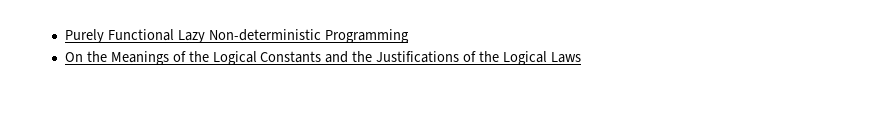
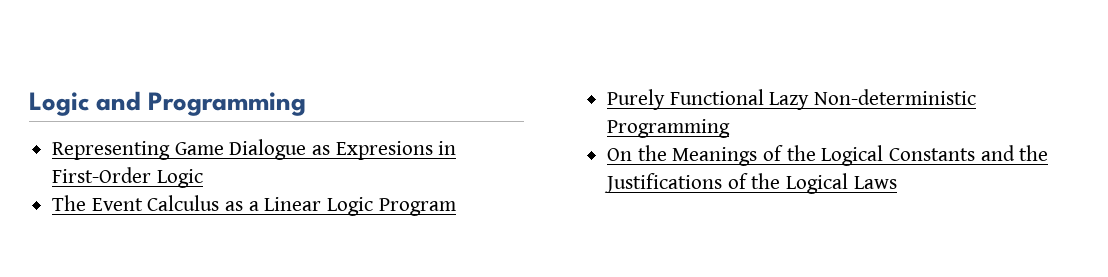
(64, 36) none -> [29,91,307,116] [52,139,457,160] [52,167,203,188] [52,195,456,216] Logic and Programming // Representing Game Dialogue as Expresions in First-Order Logic // The Event Calculus as a Linear Logic Program //

